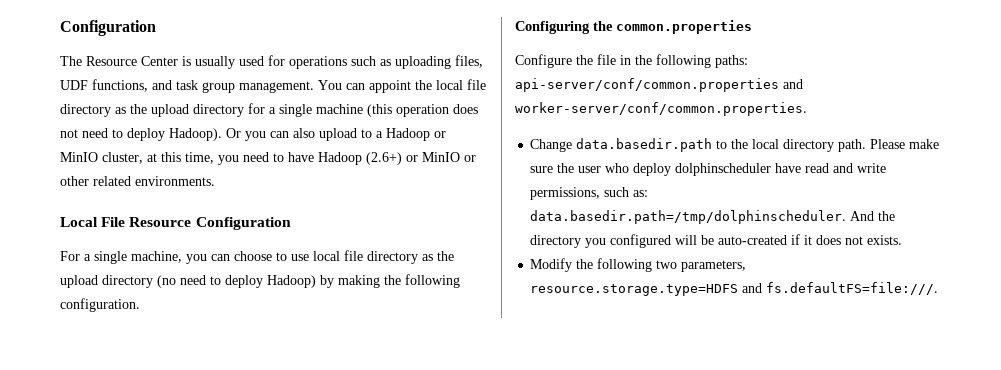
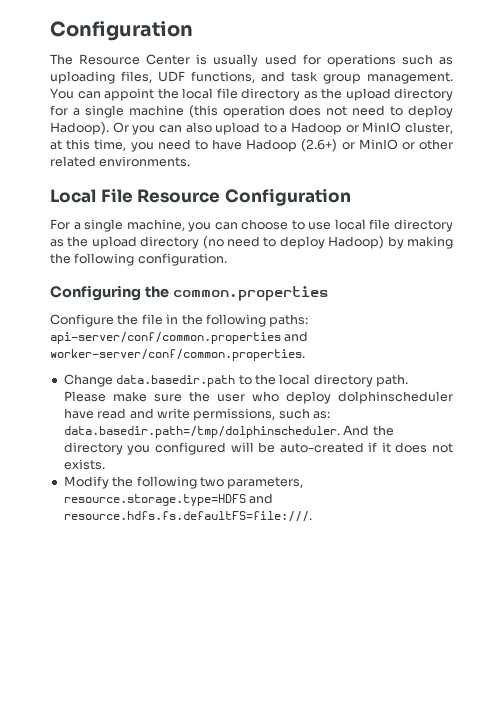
[766,282,939,295] fs.defaultFS=file:///. -> [63,511,312,522] resource.hdfs.fs.defaultFS=file:///.

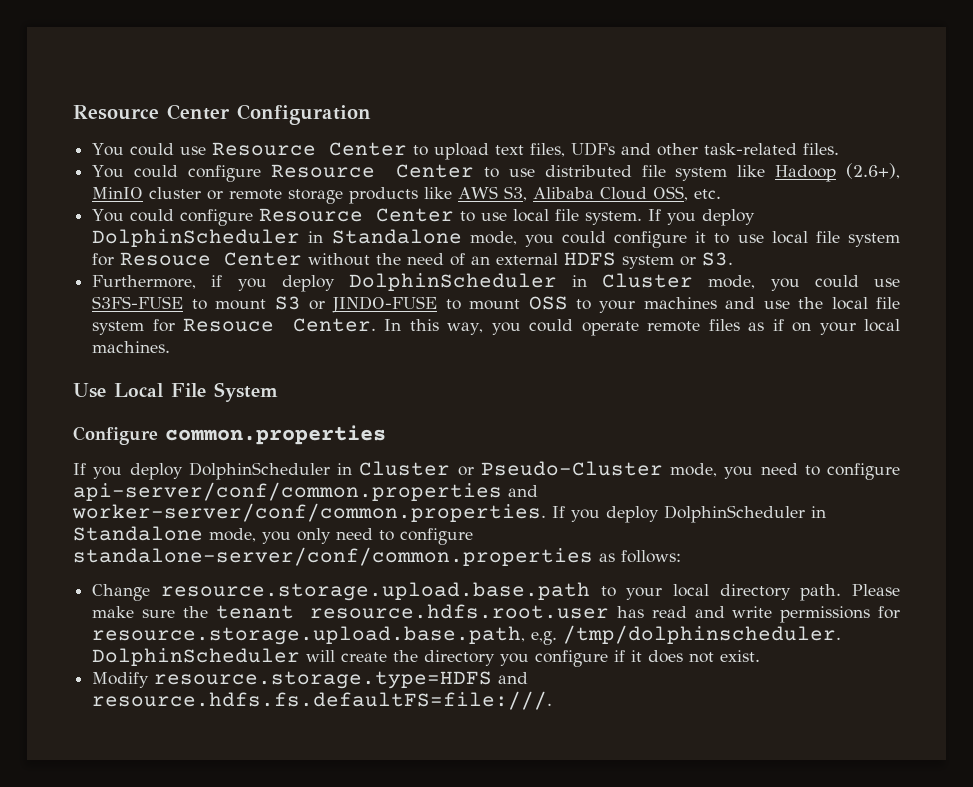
[50,21,193,41] [50,54,453,67] [50,71,453,84] [50,88,453,101] [50,105,453,118] [50,122,453,135] [50,139,454,152] [50,156,191,167] [50,188,351,206] [50,219,453,232] [50,236,453,249] [50,253,227,266] [50,285,328,301] [50,314,309,327] [50,331,309,344] [50,349,305,361] [63,374,276,387] Configuration // The Resource Center is usually used for operations such as uploading files, UDF functions, and task group management. You can appoint the local file directory as the upload directory for a single machine (this operation does not need to deploy Hadoop). Or you can also upload to a Hadoop or MinIO cluster, at this time, you need to have Hadoop (2.6+) or MinIO or other related environments. // Local File Resource Configuration // For a single machine, you can choose to use local file directory as the upload directory (no need to deploy Hadoop) by making the following configuration. // Configuring the common.properties // Configure the file in the following paths: api-server/conf/common.properties and worker-server/conf/common.properties. // Change data.basedir.path to the -> [73,104,371,125] [92,142,840,160] [92,163,900,182] [92,186,722,204] [92,208,756,226] [92,229,901,248] [92,252,734,269] [92,273,900,292] [92,296,900,313] [92,318,901,336] [92,341,171,353] [73,382,278,402] [73,425,386,445] [73,461,900,480] [73,482,538,501] [72,503,826,523] [73,526,473,545] [73,547,681,566] [92,582,663,601] Resource Center Configuration // You could use Resource Center to upload text files, UDFs and other task-related files. // You could configure Resource Center to use distributed file system like Hadoop (2.6+), MinIO cluster or remote storage products like AWS S3, Alibaba Cloud OSS, etc. // You could configure Resource Center to use local file system. If you deploy DolphinScheduler in Standalone mode, you could configure it to use local file system for Resouce Center without the need of an external HDFS system or S3. // Furthermore, if you deploy DolphinScheduler in Cluster mode, you could use S3FS-FUSE to mount S3 or JINDO-FUSE to mount OSS to your machines and use the local file system for Resouce Center. In this way, you could operate remote files as if on your local machines. // Use Local File System // Configure common.properties // If you deploy DolphinScheduler in Cluster or Pseudo-Cluster mode, you need to configure api-server/conf/common.properties and worker-server/conf/common.properties. If you deploy DolphinScheduler in Standalone mode, you only need to configure standalone-server/conf/common.properties as follows: // Change resource.storage.upload.base.path to your
[216,391,453,404] [63,408,330,421] [63,425,394,438] [63,442,364,455] user who deploy dolphinscheduler have read and write permissions, such as: data.basedir.path=/tmp/dolphinscheduler. And the directory you configured will be auto-created -> [215,604,901,623] [92,625,842,645] [92,648,609,667] tenant resource.hdfs.root.user has read and write permissions for resource.storage.upload.base.path, e,g. /tmp/dolphinscheduler. DolphinScheduler will create the directory you configure
[63,459,105,470] exists. -> [720,650,761,662] exist.
[112,476,304,489] the following two parameters, -> (150, 680) none

